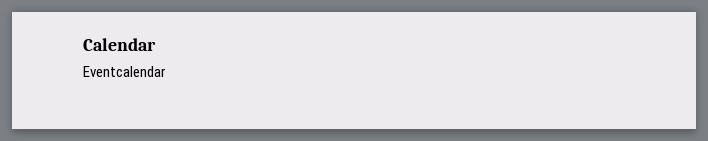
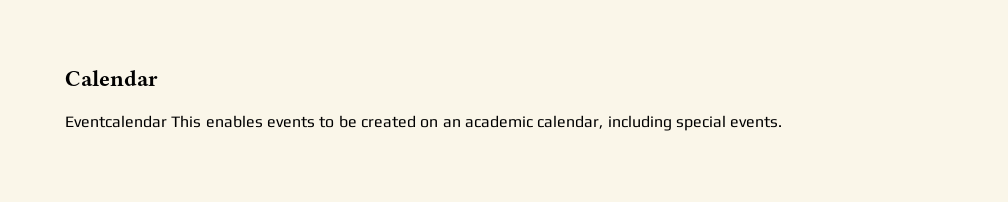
(166, 71) none -> [171,115,783,131] This enables events to be created on an academic calendar, including special events.

